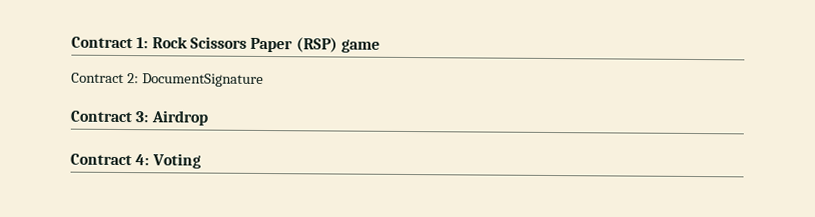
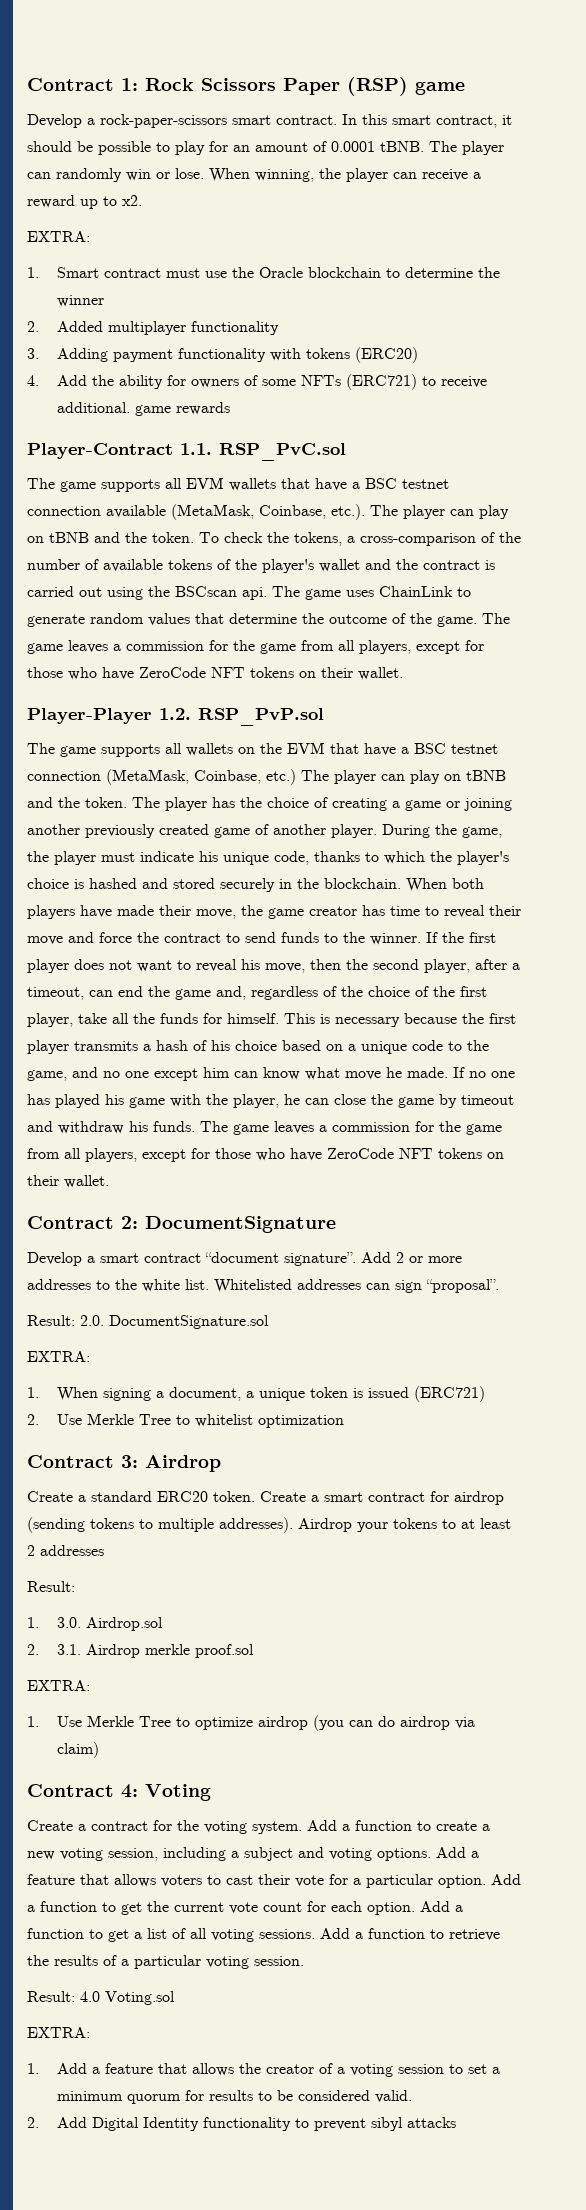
[71,72,264,87] [70,110,208,126] [70,153,201,169] Contract 2: DocumentSignature // Contract 3: Airdrop // Contract 4: Voting -> [27,114,512,128] [27,141,504,155] [27,168,481,182] [27,195,142,209] [27,231,90,242] [27,267,500,278] [56,295,104,307] [27,321,279,335] [27,347,418,363] [27,374,487,390] [56,402,230,416] [27,443,346,461] [27,477,449,492] [27,504,509,520] [27,532,521,546] [27,559,495,573] [27,586,471,600] [27,613,510,627] [27,640,484,654] [27,667,403,680] [27,708,324,726] [27,742,498,757] [27,769,506,785] [27,797,512,811] [27,824,502,838] [27,851,509,865] [27,878,484,892] [27,905,521,919] [27,932,496,945] [27,959,520,973] [27,986,487,1000] [27,1013,516,1027] [27,1040,489,1054] [27,1067,515,1081] [27,1094,514,1108] [27,1121,502,1135] [27,1148,504,1162] [27,1175,109,1188] [27,1216,336,1233] [27,1252,462,1266] [27,1279,499,1293] [27,1315,269,1329] [27,1351,90,1362] [27,1386,485,1402] [27,1413,344,1428] [27,1455,221,1472] [27,1491,504,1505] [27,1517,511,1533] [27,1545,104,1556] [27,1581,75,1592] [27,1617,163,1631] [27,1644,254,1658] [27,1680,90,1691] [27,1715,475,1731] [56,1742,99,1758] [27,1784,211,1801] [27,1820,490,1834] [27,1847,479,1861] [27,1874,521,1888] [27,1901,463,1915] [27,1928,500,1942] [27,1955,304,1969] [27,1991,175,2005] [27,2027,90,2038] [27,2063,500,2077] [56,2090,412,2104] [27,2117,456,2131] Develop a rock-paper-scissors smart contract. In this smart contract, it should be possible to play for an amount of 0.0001 tBNB. The player can randomly win or lose. When winning, the player can receive a reward up to x2. // EXTRA: // 1. Smart contract must use the Oracle blockchain to determine the winner // 2. Added multiplayer functionality // 3. Adding payment functionality with tokens (ERC20) // 4. Add the ability for owners of some NFTs (ERC721) to receive additional. game rewards // Player-Contract 1.1. RSP_PvC.sol // The game supports all EVM wallets that have a BSC testnet connection available (MetaMask, Coinbase, etc.). The player can play on tBNB and the token. To check the tokens, a cross-comparison of the number of available tokens of the player's wallet and the contract is carried out using the BSCscan api. The game uses ChainLink to generate random values that determine the outcome of the game. The game leaves a commission for the game from all players, except for those who have ZeroCode NFT tokens on their wallet. // Player-Player 1.2. RSP_PvP.sol // The game supports all wallets on the EVM that have a BSC testnet connection (MetaMask, Coinbase, etc.) The player can play on tBNB and the token. The player has the choice of creating a game or joining another previously created game of another player. During the game, the player must indicate his unique code, thanks to which the player's choice is hashed and stored securely in the blockchain. When both players have made their move, the game creator has time to reveal their move and force the contract to send funds to the winner. If the first player does not want to reveal his move, then the second player, after a timeout, can end the game and, regardless of the choice of the first player, take all the funds for himself. This is necessary because the first player transmits a hash of his choice based on a unique code to the game, and no one except him can know what move he made. If no one has played his game with the player, he can close the game by timeout and withdraw his funds. The game leaves a commission for the game from all players, except for those who have ZeroCode NFT tokens on their wallet. // Contract 2: DocumentSignature // Develop a smart contract “document signature”. Add 2 or more addresses to the white list. Whitelisted addresses can sign “proposal”. // Result: 2.0. DocumentSignature.sol // EXTRA: // 1. When signing a document, a unique token is issued (ERC721) // 2. Use Merkle Tree to whitelist optimization // Contract 3: Airdrop // Create a standard ERC20 token. Create a smart contract for airdrop (sending tokens to multiple addresses). Airdrop your tokens to at least 2 addresses // Result: // 1. 3.0. Airdrop.sol // 2. 3.1. Airdrop merkle proof.sol // EXTRA: // 1. Use Merkle Tree to optimize airdrop (you can do airdrop via claim) // Contract 4: Voting // Create a contract for the voting system. Add a function to create a new voting session, including a subject and voting options. Add a feature that allows voters to cast their vote for a particular option. Add a function to get the current vote count for each option. Add a function to get a list of all voting sessions. Add a function to retrieve the results of a particular voting session. // Result: 4.0 Voting.sol // EXTRA: // 1. Add a feature that allows the creator of a voting session to set a minimum quorum for results to be considered valid. // 2. Add Digital Identity functionality to prevent sibyl attacks

